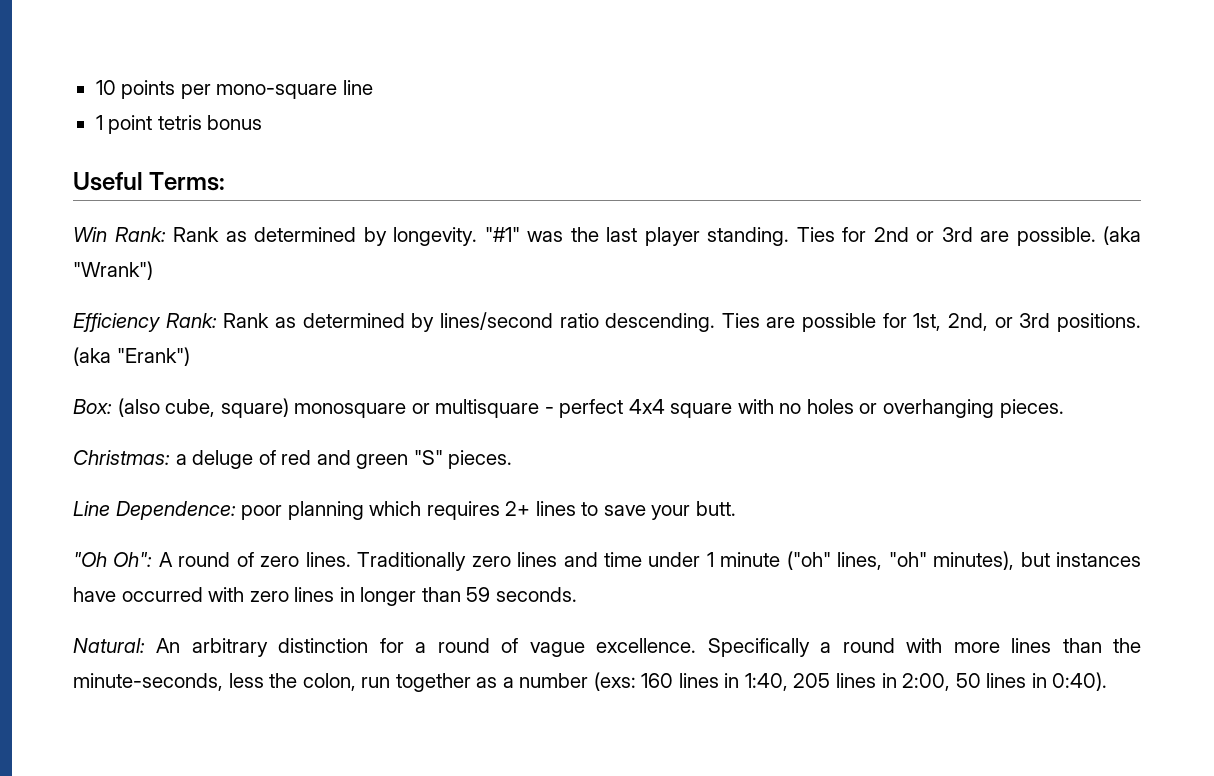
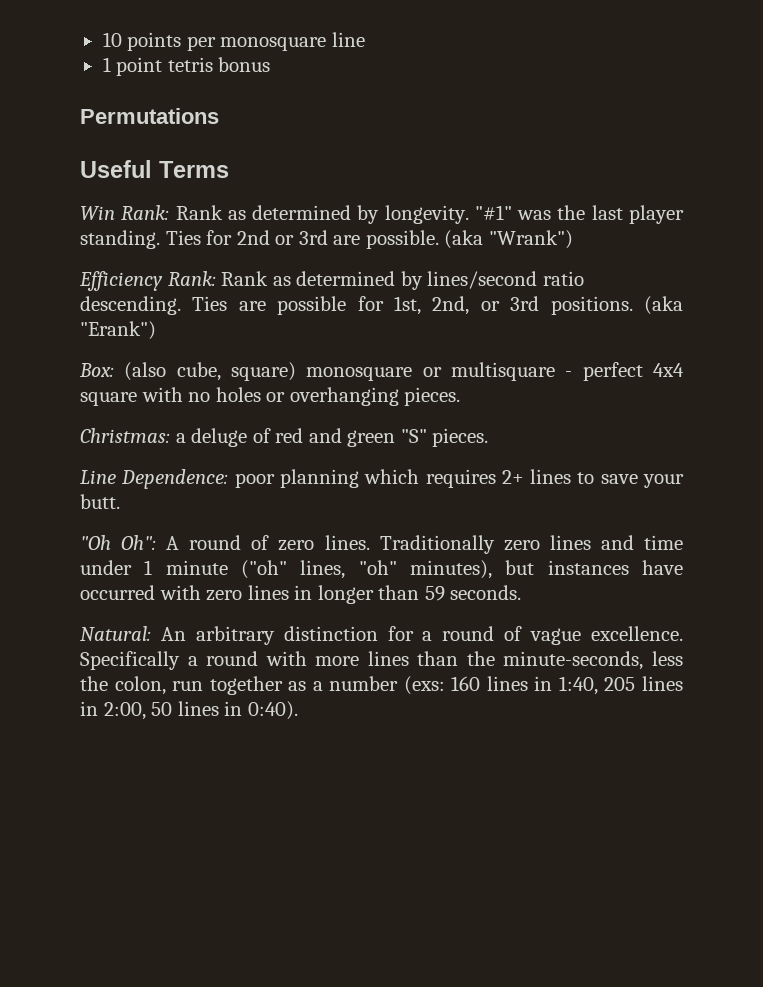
[216,84,338,99] mono-square -> [220,37,327,51] monosquare
(263, 122) none -> [80,108,219,124] // Permutations
[149,172,226,191] Terms: -> [159,161,229,178] Terms

